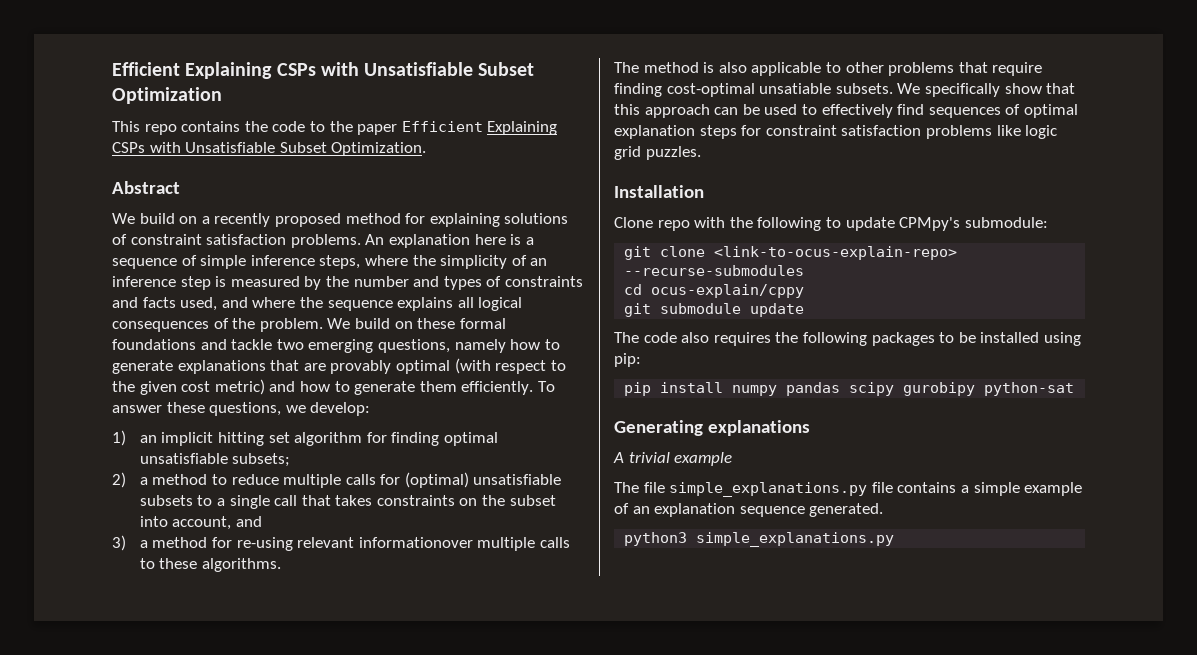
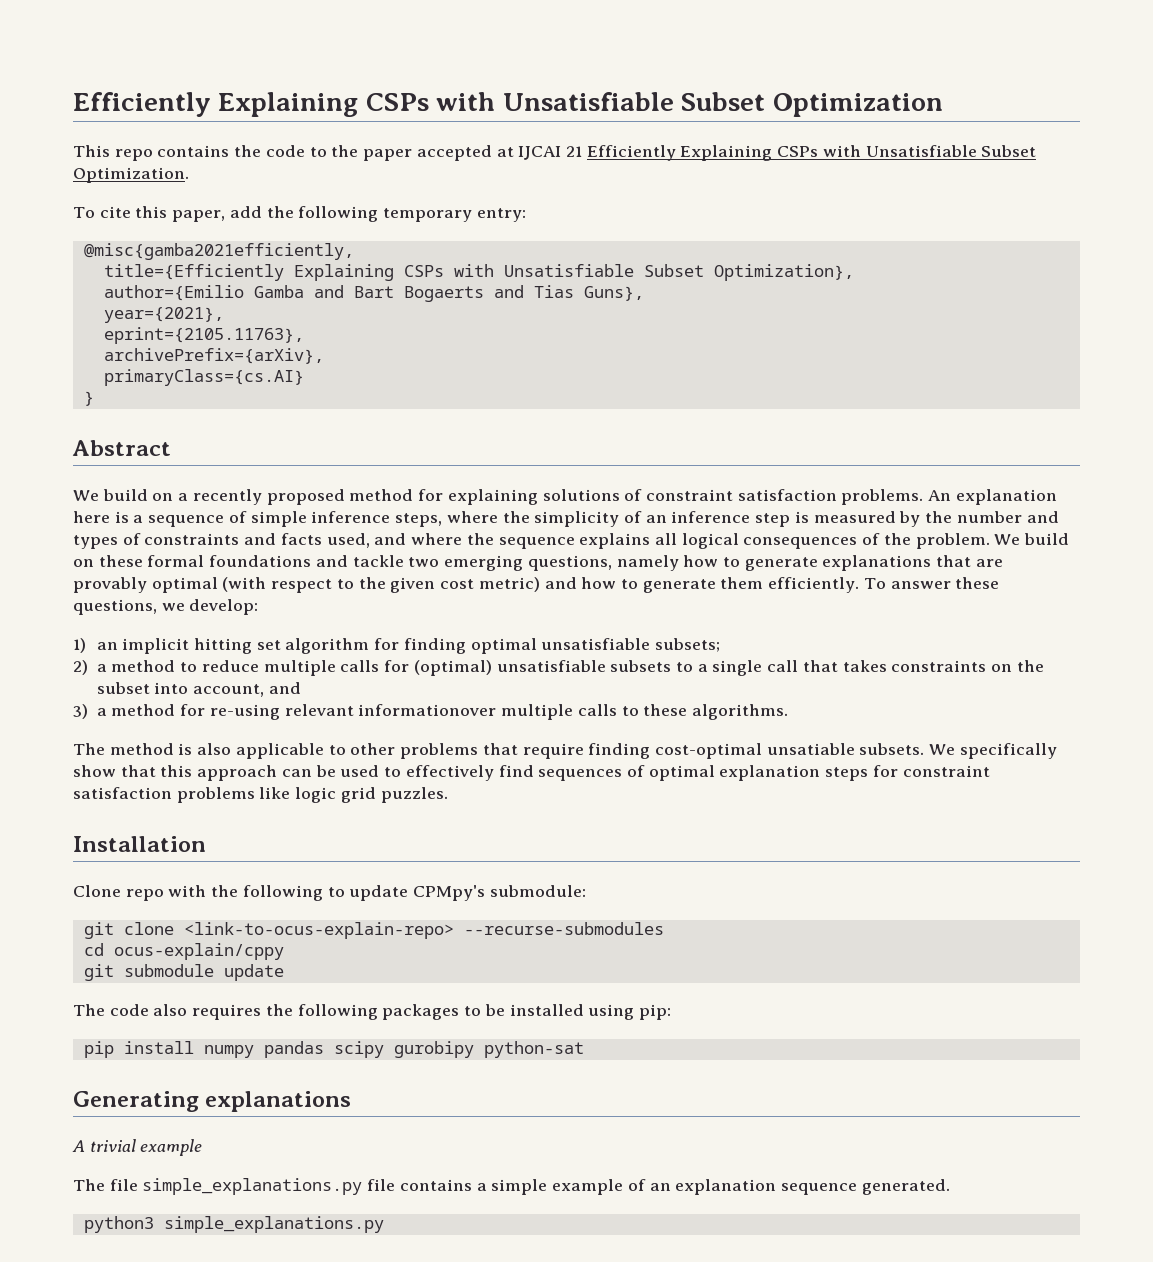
[112,62,180,76] Efficient -> [73,92,211,117] Efficiently
[401,121,483,132] Efficient -> [416,145,676,161] accepted at IJCAI 21 Efficiently
(427, 149) none -> [73,206,526,222] [83,243,354,260] [103,264,854,281] [103,285,644,302] [103,307,224,323] [103,327,304,344] [103,348,324,364] [103,369,304,386] [83,391,94,406] // To cite this paper, add the following temporary entry: // @misc{gamba2021efficiently, // title={Efficiently Explaining CSPs with Unsatisfiable Subset Optimization}, // author={Emilio Gamba and Bart Bogaerts and Tias Guns}, // year={2021}, // eprint={2105.11763}, // archivePrefix={arXiv}, // primaryClass={cs.AI} // }

